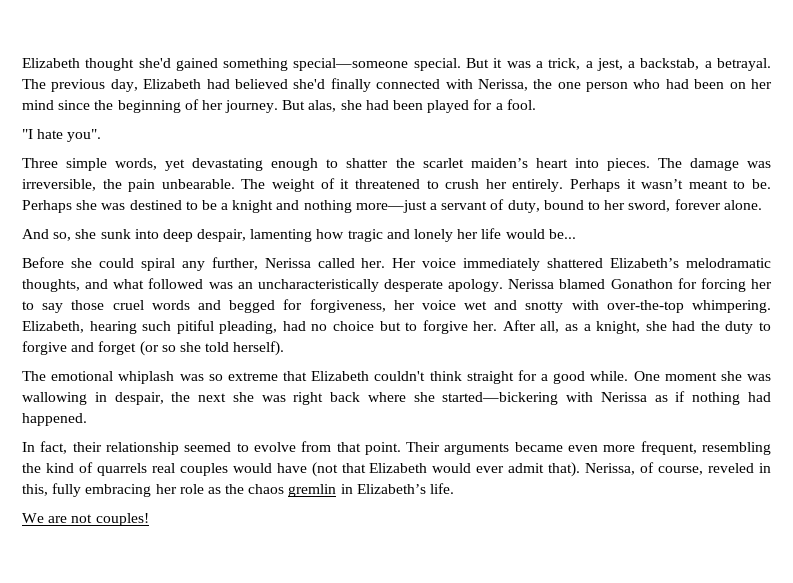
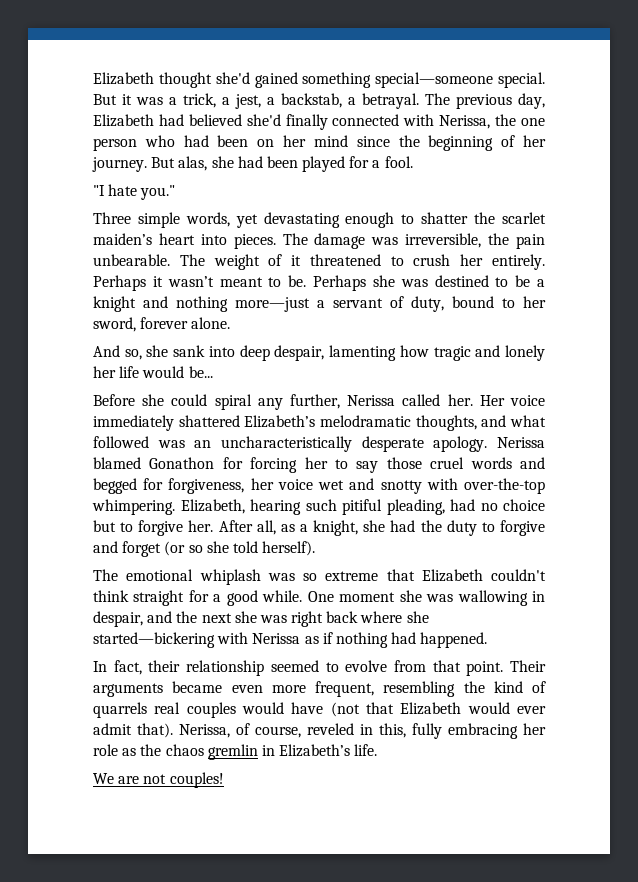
[67,129,102,142] you". -> [140,185,176,200] you."
[100,229,131,239] sunk -> [173,345,206,357] sank
(164, 398) none -> [147,611,173,623] and

